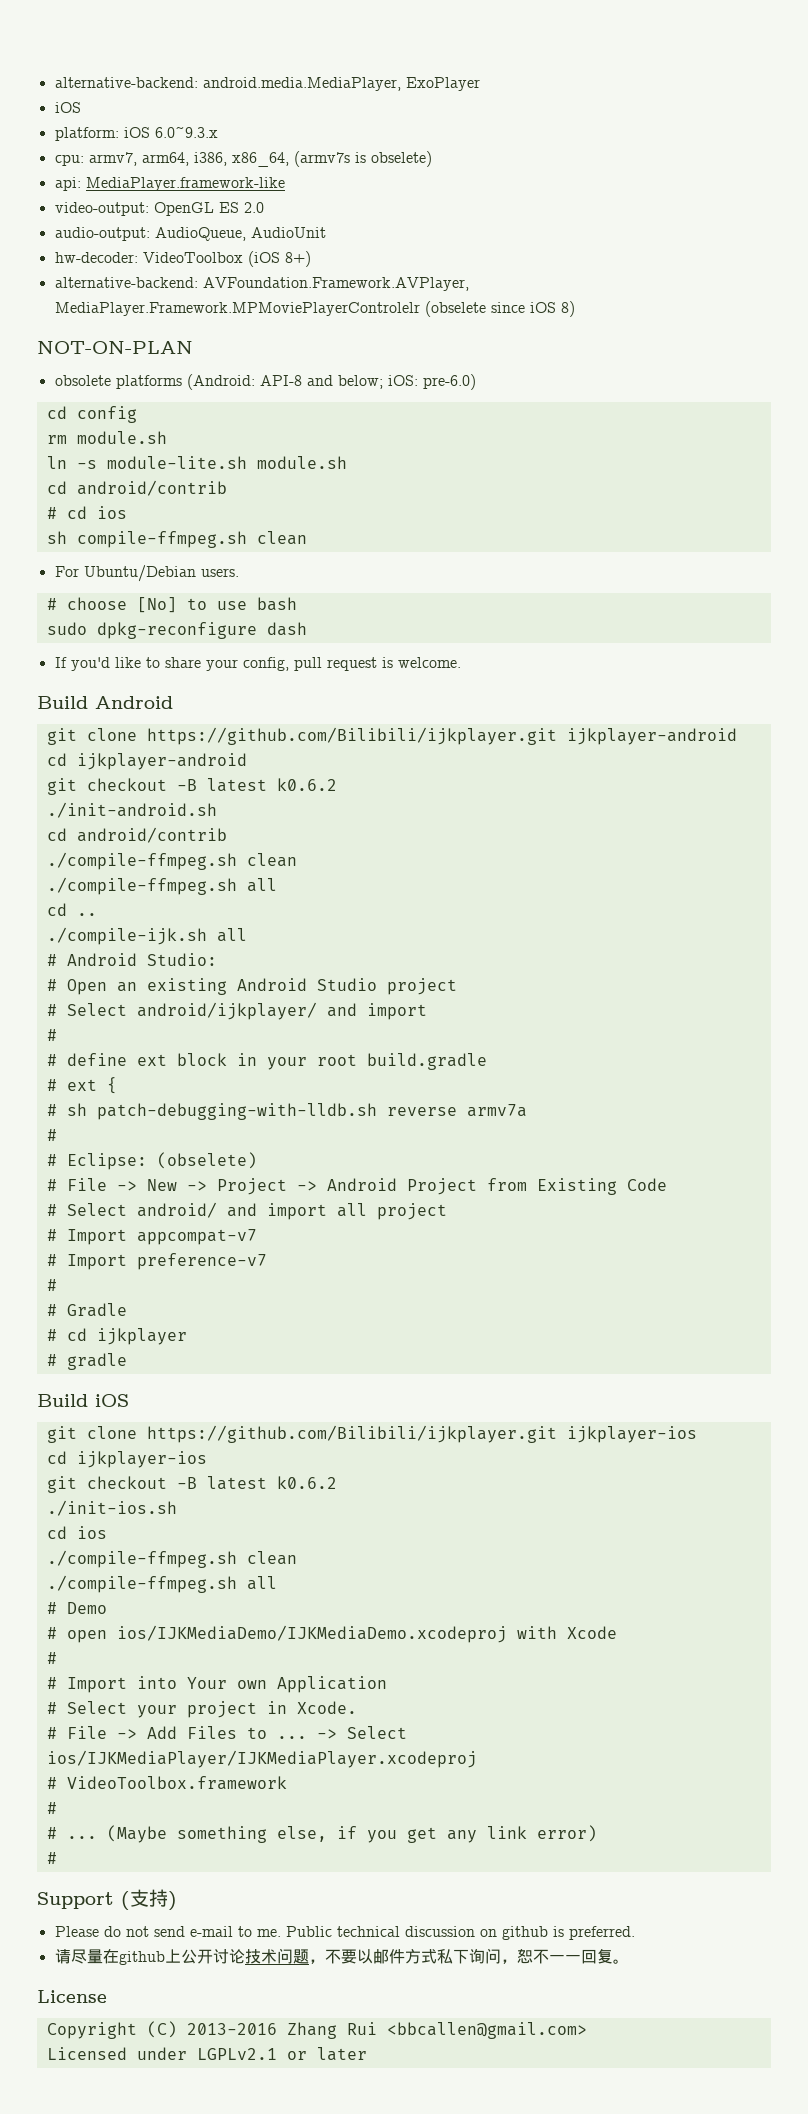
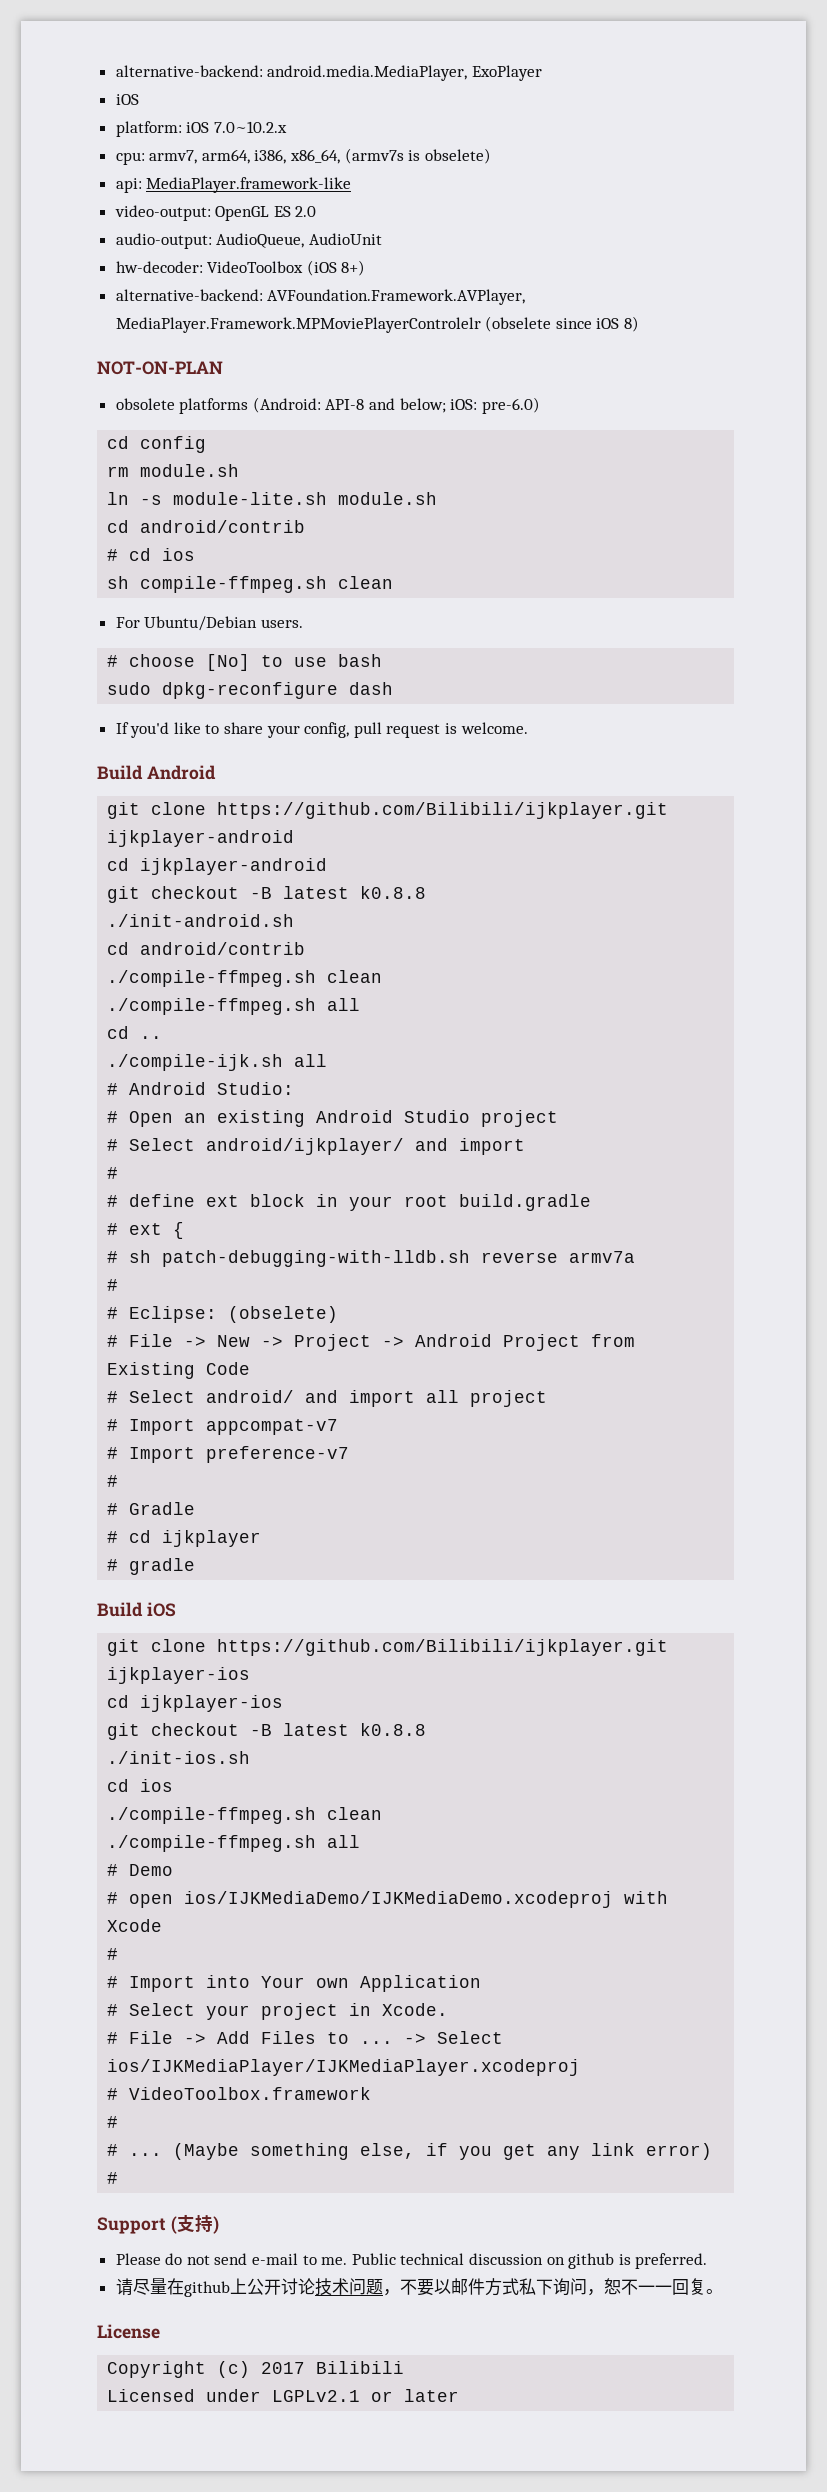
[154,126,218,138] 6.0~9.3.x -> [213,121,287,133] 7.0~10.2.x
[276,778,337,791] k0.6.2 -> [360,886,427,899] k0.8.8
[276,1476,337,1489] k0.6.2 -> [360,1723,427,1736] k0.8.8
[146,2021,587,2039] (C) 2013-2016 Zhang Rui <bbcallen@gmail.com> -> [217,2361,405,2378] (c) 2017 Bilibili

